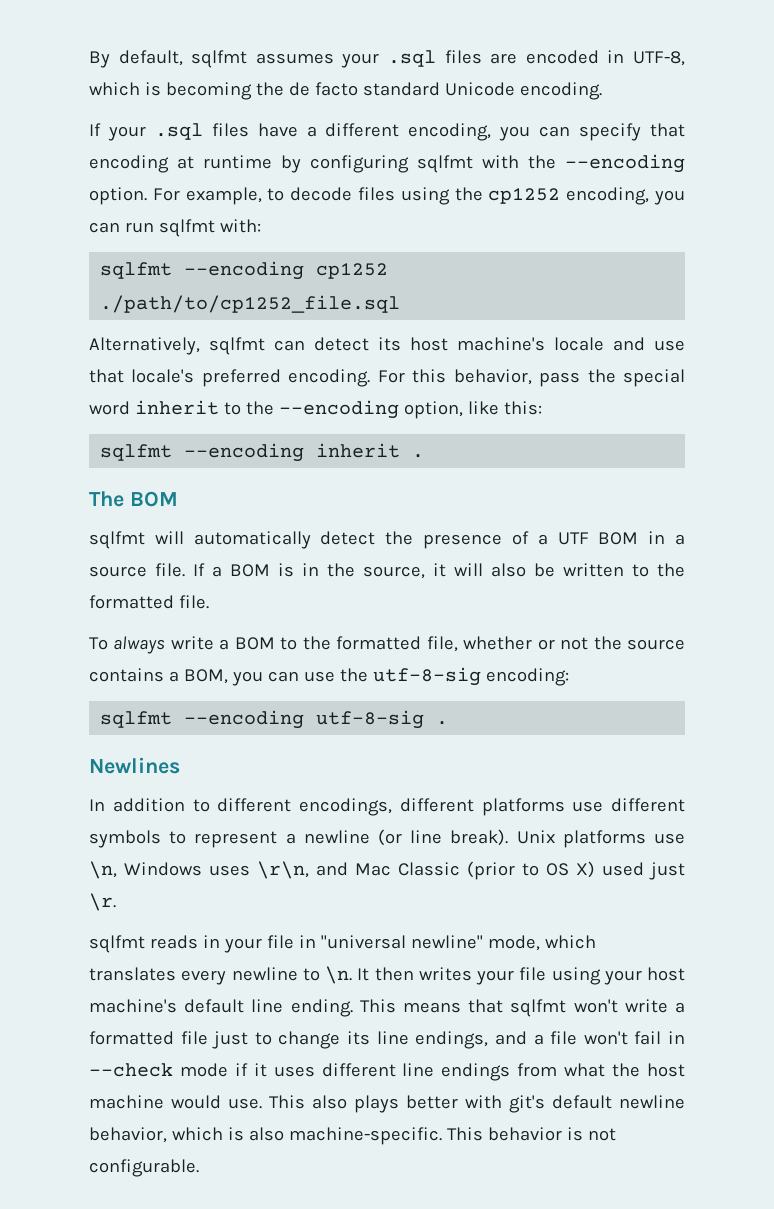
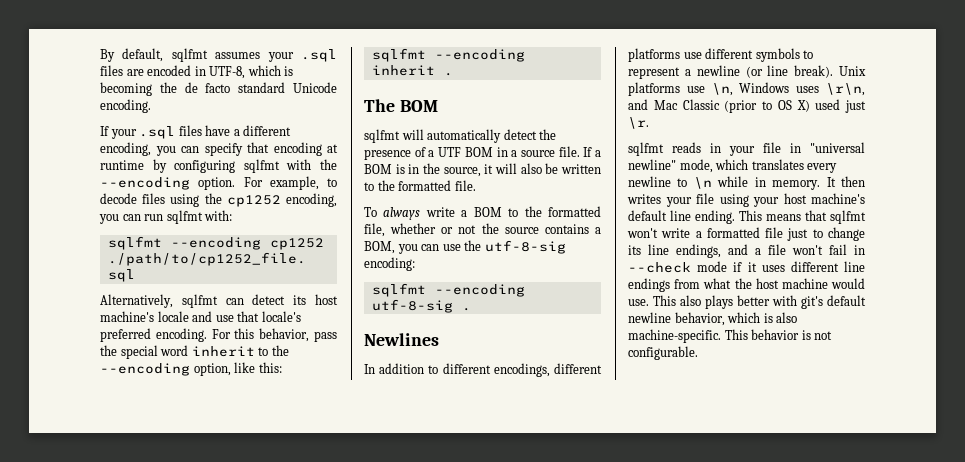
[325,966,352,984] \n. -> [693,176,821,190] \n while in memory.

